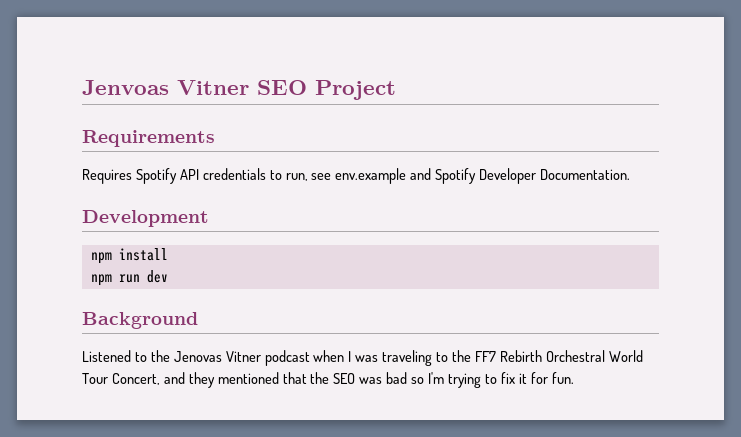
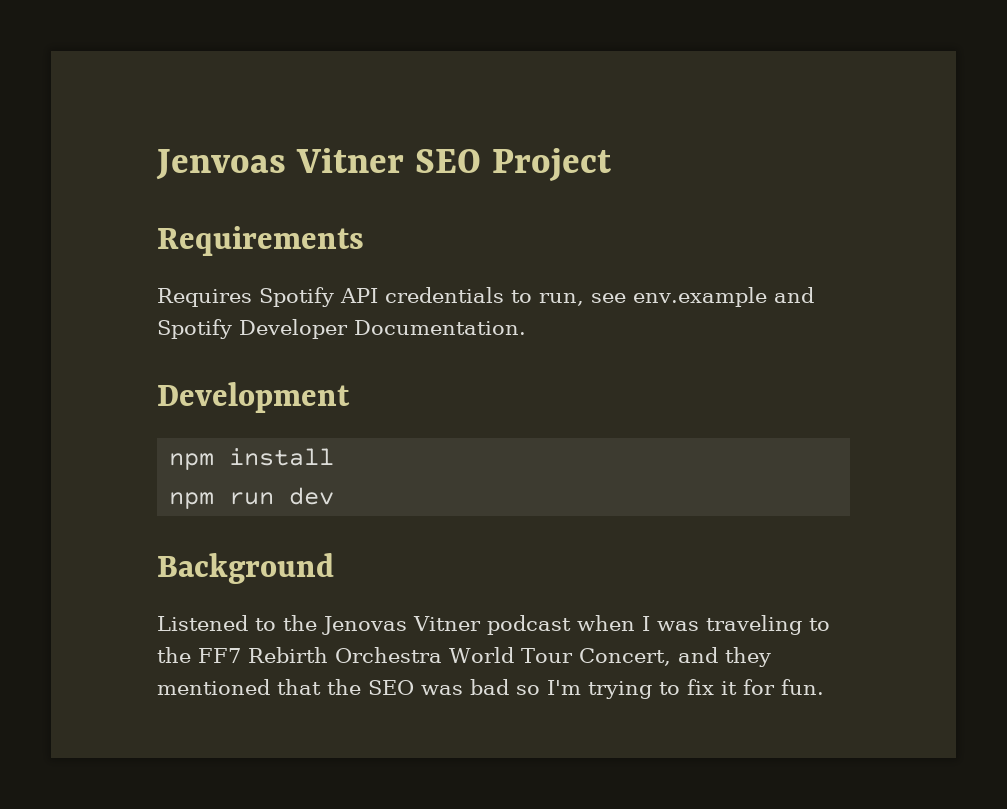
[545,350,605,362] Orchestral -> [335,647,442,663] Orchestra

